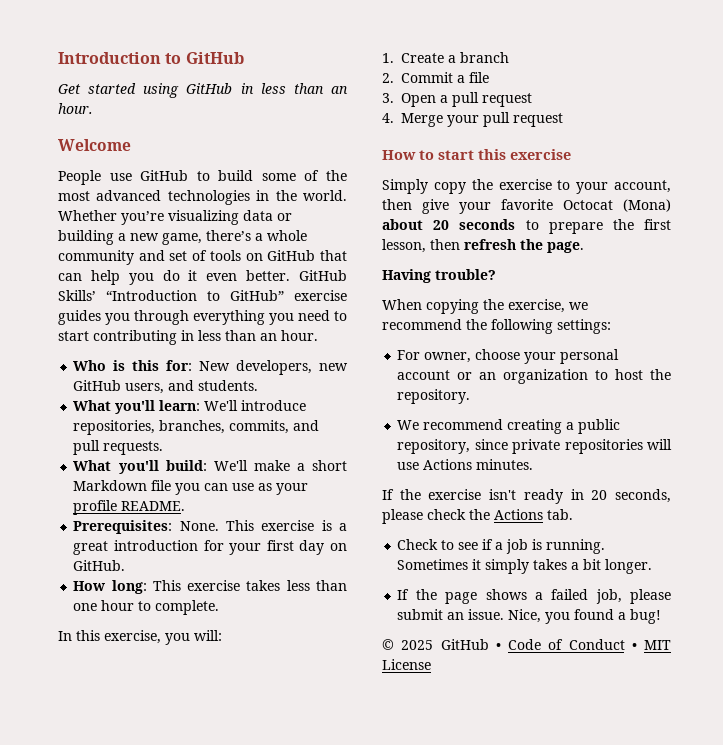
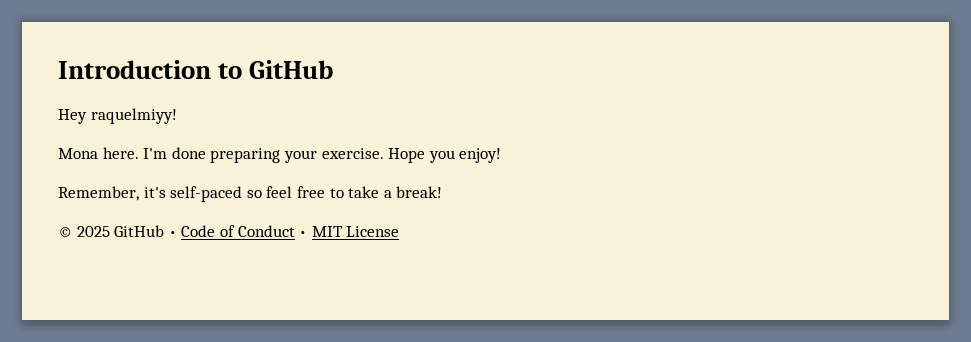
[58,83,348,98] [58,103,93,114] [58,139,131,151] [58,170,347,185] [58,190,347,205] [58,210,292,225] [58,230,307,245] [58,250,348,265] [58,270,347,285] [58,290,347,301] [58,310,347,325] [58,330,318,345] [73,360,348,375] [73,380,259,394] [73,400,307,414] [73,420,320,435] [73,440,164,455] [73,460,347,474] [73,480,309,495] [73,500,186,515] [73,520,347,534] [73,540,347,555] [73,560,126,571] [73,580,348,594] [73,600,220,615] [58,630,222,645] [382,52,509,63] [382,72,489,83] [382,92,532,107] [382,112,563,127] [382,149,571,160] [382,179,671,194] [382,199,671,214] [382,219,671,234] [382,239,584,253] [382,269,496,283] [382,299,588,314] [382,319,611,334] [397,349,620,364] [397,369,671,384] [397,389,471,404] [397,419,621,434] [397,439,672,454] [397,459,534,470] [382,489,671,504] [382,509,573,524] [397,539,606,554] [397,559,653,574] [397,589,671,604] [397,609,662,624] Get started using GitHub in less than an hour. // Welcome // People use GitHub to build some of the most advanced technologies in the world. Whether you’re visualizing data or building a new game, there’s a whole community and set of tools on GitHub that can help you do it even better. GitHub Skills’ “Introduction to GitHub” exercise guides you through everything you need to start contributing in less than an hour. // Who is this for: New developers, new GitHub users, and students. // What you'll learn: We'll introduce repositories, branches, commits, and pull requests. // What you'll build: We'll make a short Markdown file you can use as your profile README. // Prerequisites: None. This exercise is a great introduction for your first day on GitHub. // How long: This exercise takes less than one hour to complete. // In this exercise, you will: // 1. Create a branch // 2. Commit a file // 3. Open a pull request // 4. Merge your pull request // How to start this exercise // Simply copy the exercise to your account, then give your favorite Octocat (Mona) about 20 seconds to prepare the first lesson, then refresh the page. // Having trouble? // When copying the exercise, we recommend the following settings: // For owner, choose your personal account or an organization to host the repository. // We recommend creating a public repository, since private repositories will use Actions minutes. // If the exercise isn't ready in 20 seconds, please check the Actions tab. // Check to see if a job is running. Sometimes it simply takes a bit longer. // If the page shows a failed job, please submit an issue. Nice, you found a bug! -> [58,108,177,124] [58,147,502,163] [58,186,443,202] Hey raquelmiyy! // Mona here. I'm done preparing your exercise. Hope you enjoy! // Remember, it's self-paced so feel free to take a break!

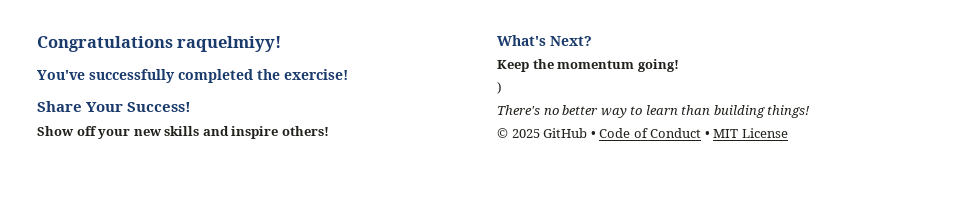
[58,60,334,79] [58,108,177,124] [58,147,502,163] [58,186,443,202] Introduction to GitHub // Hey raquelmiyy! // Mona here. I'm done preparing your exercise. Hope you enjoy! // Remember, it's self-paced so feel free to take a break! -> [37,36,282,52] [37,69,348,83] [37,101,192,112] [37,126,329,139] [497,35,592,46] [497,59,679,72] [497,82,502,94] [497,105,811,118] Congratulations raquelmiyy! // You've successfully completed the exercise! // Share Your Success! // Show off your new skills and inspire others! // What's Next? // Keep the momentum going! // ) // There's no better way to learn than building things!

